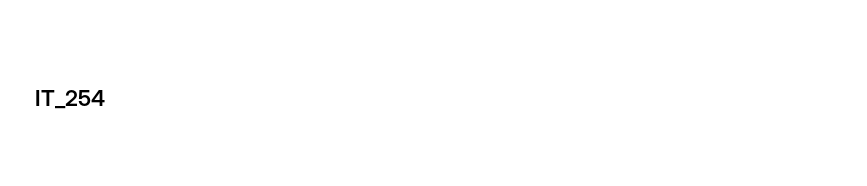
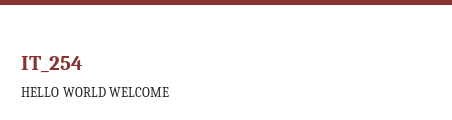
(105, 99) none -> [21,87,170,97] // HELLO WORLD WELCOME

